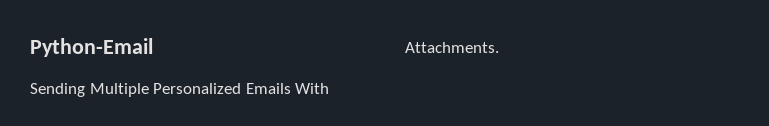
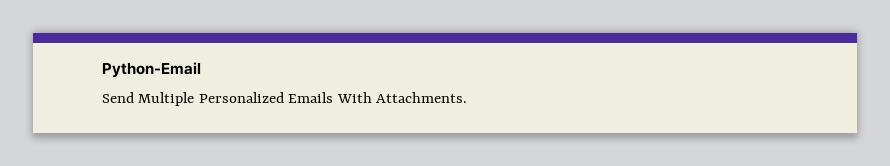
[30,83,85,97] Sending -> [102,92,134,103] Send

